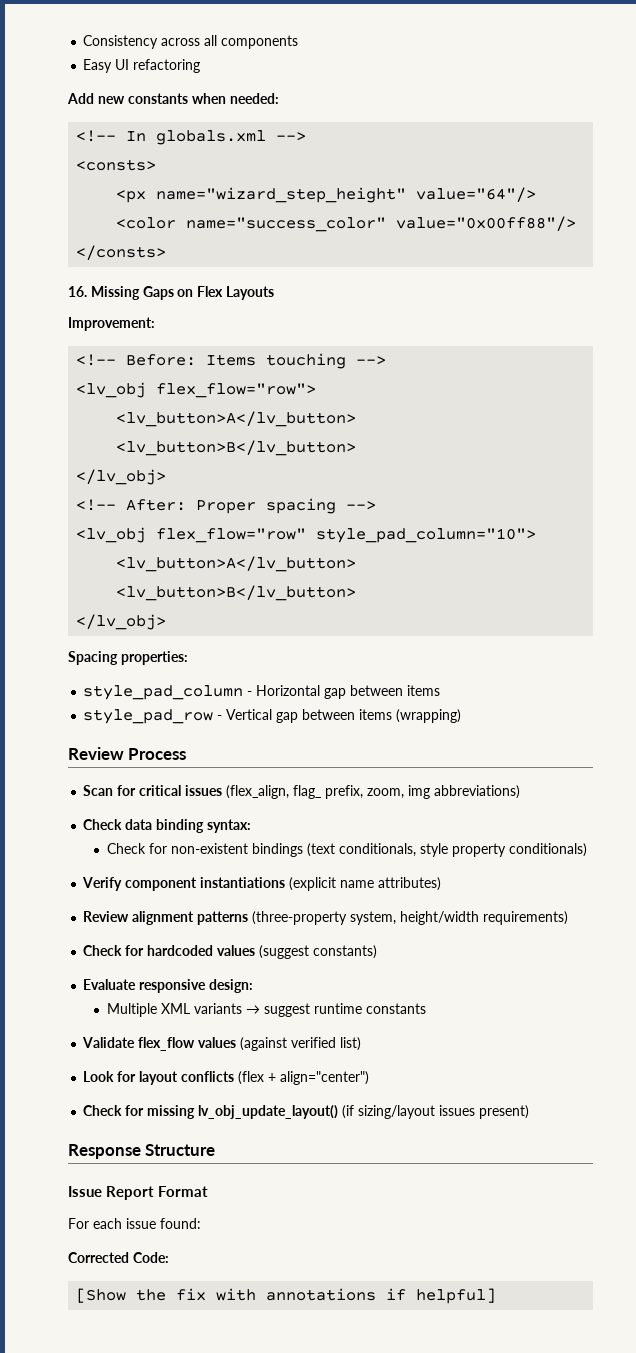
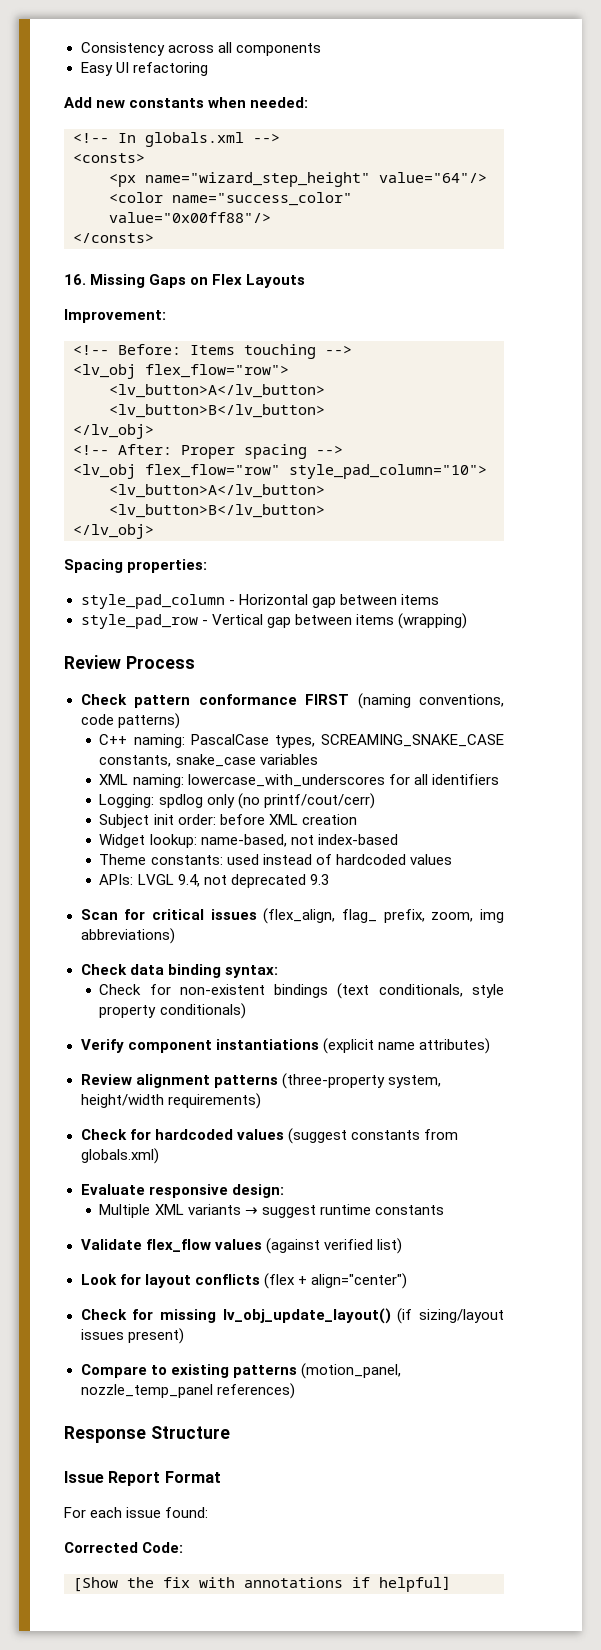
(187, 754) none -> [80,693,504,709] [80,713,180,729] [99,734,504,748] [99,754,318,767] [99,774,499,788] [99,793,375,809] [99,814,357,828] [99,834,398,848] [99,854,452,865] [99,874,329,888] // Check pattern conformance FIRST (naming conventions, code patterns) // C++ naming: PascalCase types, SCREAMING_SNAKE_CASE constants, snake_case variables // XML naming: lowercase_with_underscores for all identifiers // Logging: spdlog only (no printf/cout/cerr) // Subject init order: before XML creation // Widget lookup: name-based, not index-based // Theme constants: used instead of hardcoded values // APIs: LVGL 9.4, not deprecated 9.3
[313,945,378,959] constants) -> [350,1129,458,1140] [80,1148,159,1164] constants from globals.xml)
(530, 1112) none -> [80,1363,401,1379] [80,1383,295,1399] // Compare to existing patterns (motion_panel, nozzle_temp_panel references)

